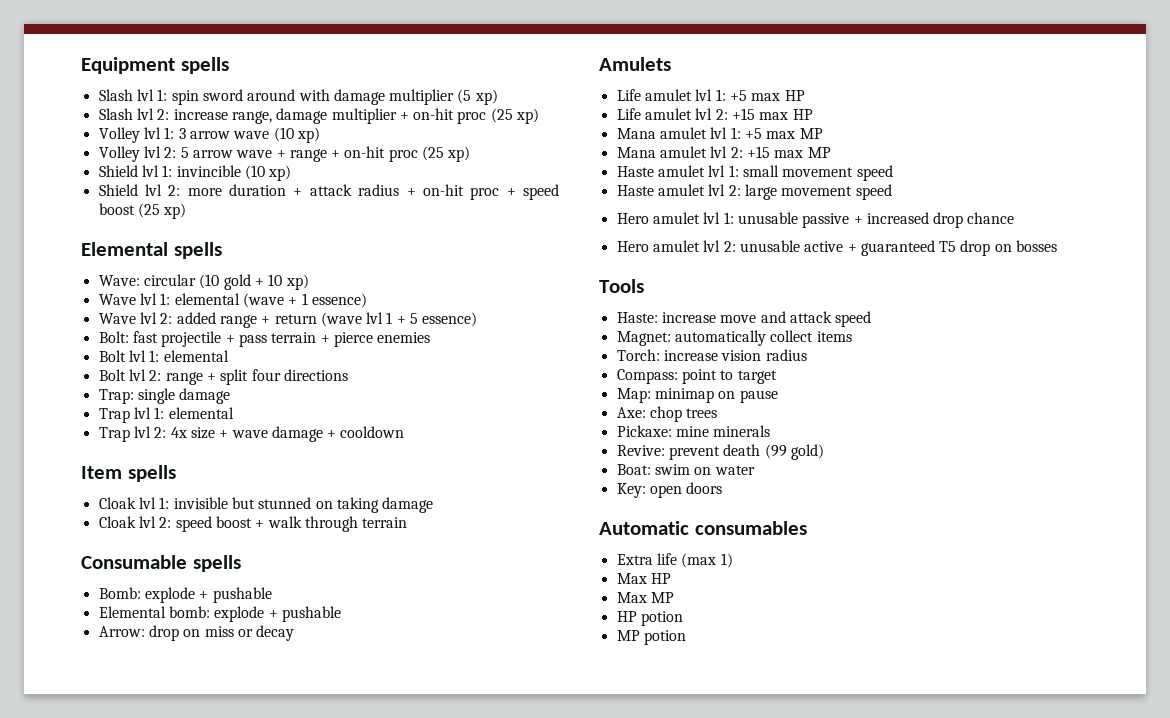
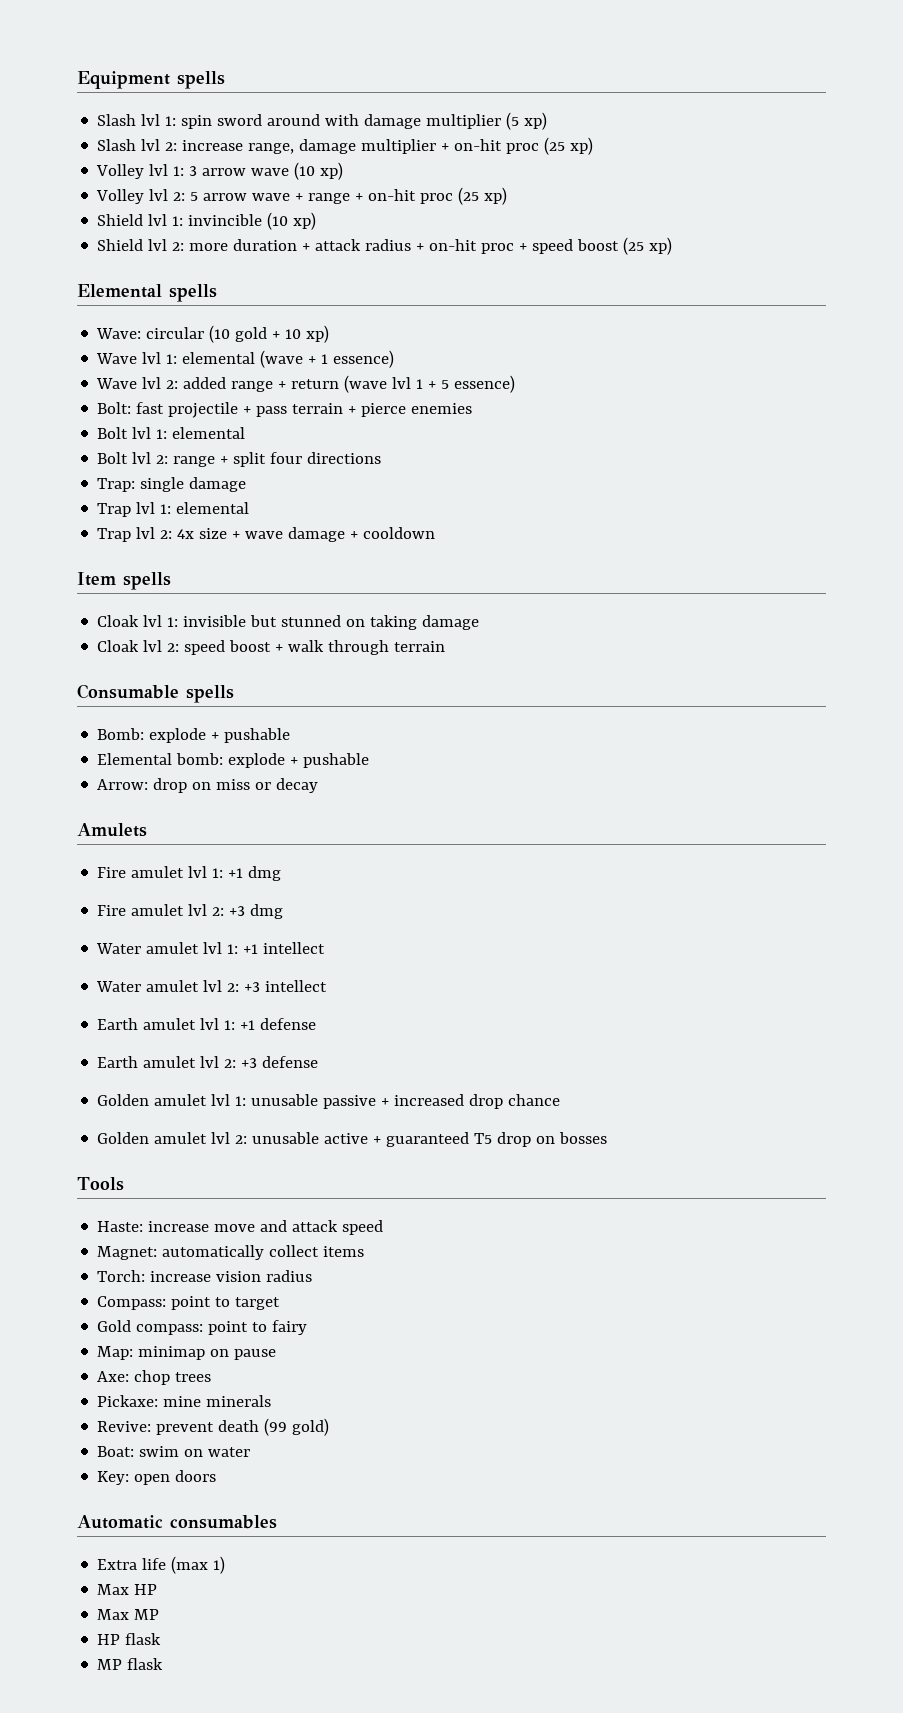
[616,89,805,101] [616,108,813,120] [616,127,823,139] [616,146,831,158] [616,165,893,181] [616,184,892,200] [616,213,649,224] Life amulet lvl 1: +5 max HP // Life amulet lvl 2: +15 max HP // Mana amulet lvl 1: +5 max MP // Mana amulet lvl 2: +15 max MP // Haste amulet lvl 1: small movement speed // Haste amulet lvl 2: large movement speed // Hero -> [97,866,282,881] [97,904,284,919] [96,942,326,954] [96,980,328,992] [97,1018,317,1030] [97,1056,319,1068] [97,1094,150,1106] Fire amulet lvl 1: +1 dmg // Fire amulet lvl 2: +3 dmg // Water amulet lvl 1: +1 intellect // Water amulet lvl 2: +3 intellect // Earth amulet lvl 1: +1 defense // Earth amulet lvl 2: +3 defense // Golden
[616,241,649,252] Hero -> [97,1132,150,1144] Golden
(777, 377) none -> [97,1320,308,1335] // Gold compass: point to fairy
[640,611,683,626] [616,630,686,645] potion // MP potion -> [125,1633,162,1645] [97,1658,164,1670] flask // MP flask

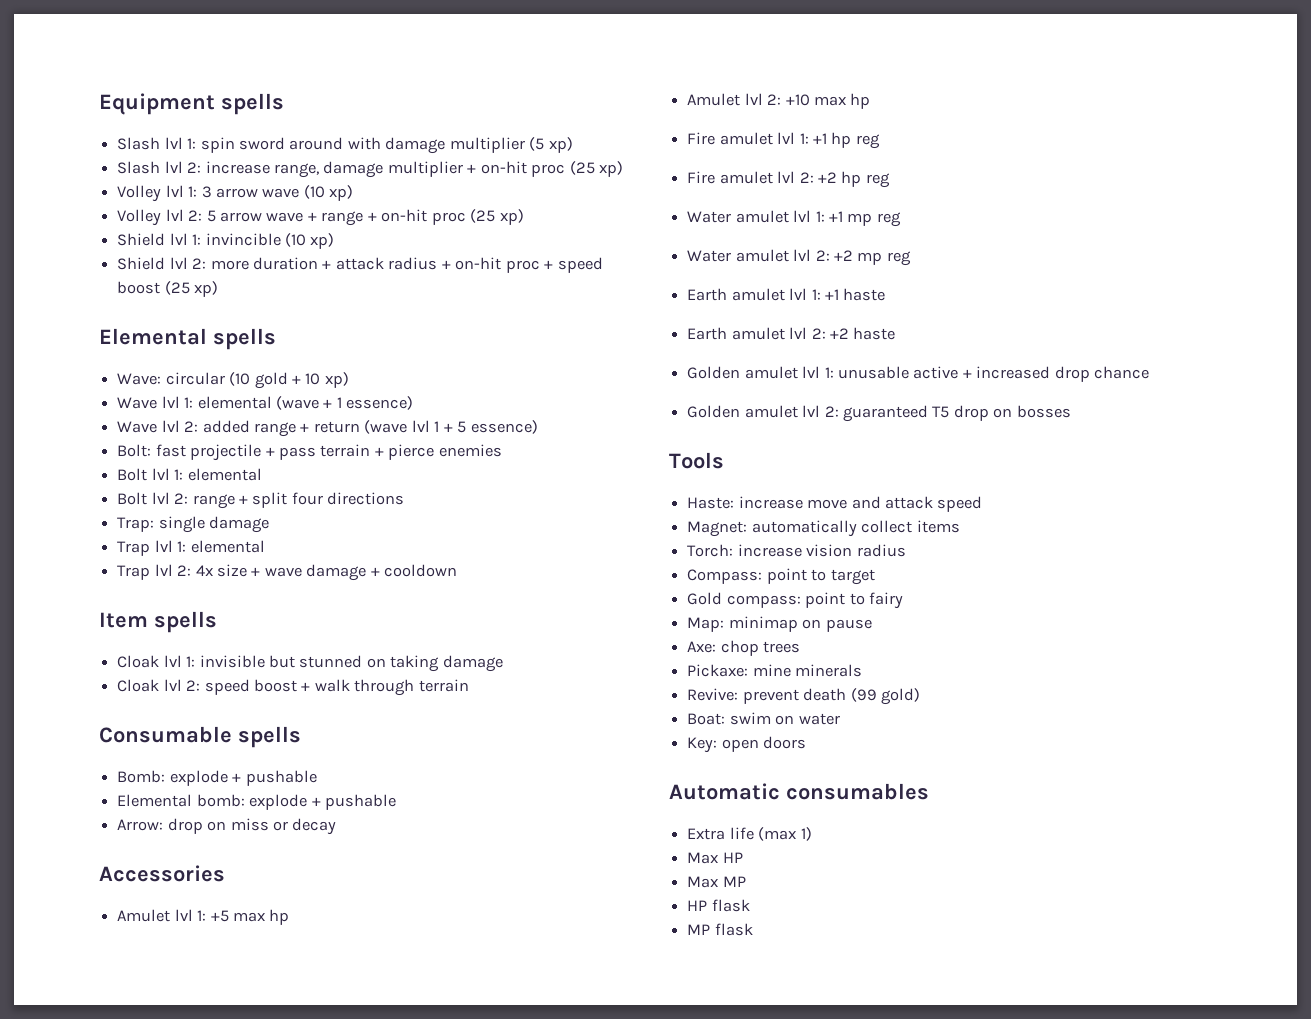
[77,823,147,837] Amulets -> [99,865,225,882] [117,909,290,925] [687,93,871,109] Accessories // Amulet lvl 1: +5 max hp // Amulet lvl 2: +10 max hp
[248,866,282,881] dmg -> [831,132,880,149] hp reg
[229,904,284,919] +3 dmg -> [817,171,890,188] +2 hp reg
[263,942,326,954] intellect -> [847,212,901,227] mp reg
[244,980,328,992] +3 intellect -> [833,250,911,266] +2 mp reg
[260,1018,317,1030] defense -> [843,288,886,301] haste
[241,1056,319,1068] +3 defense -> [829,327,896,340] +2 haste
[323,1095,377,1109] passive -> [913,366,959,379] active
[252,1132,382,1144] unusable active + -> (839, 411) none

